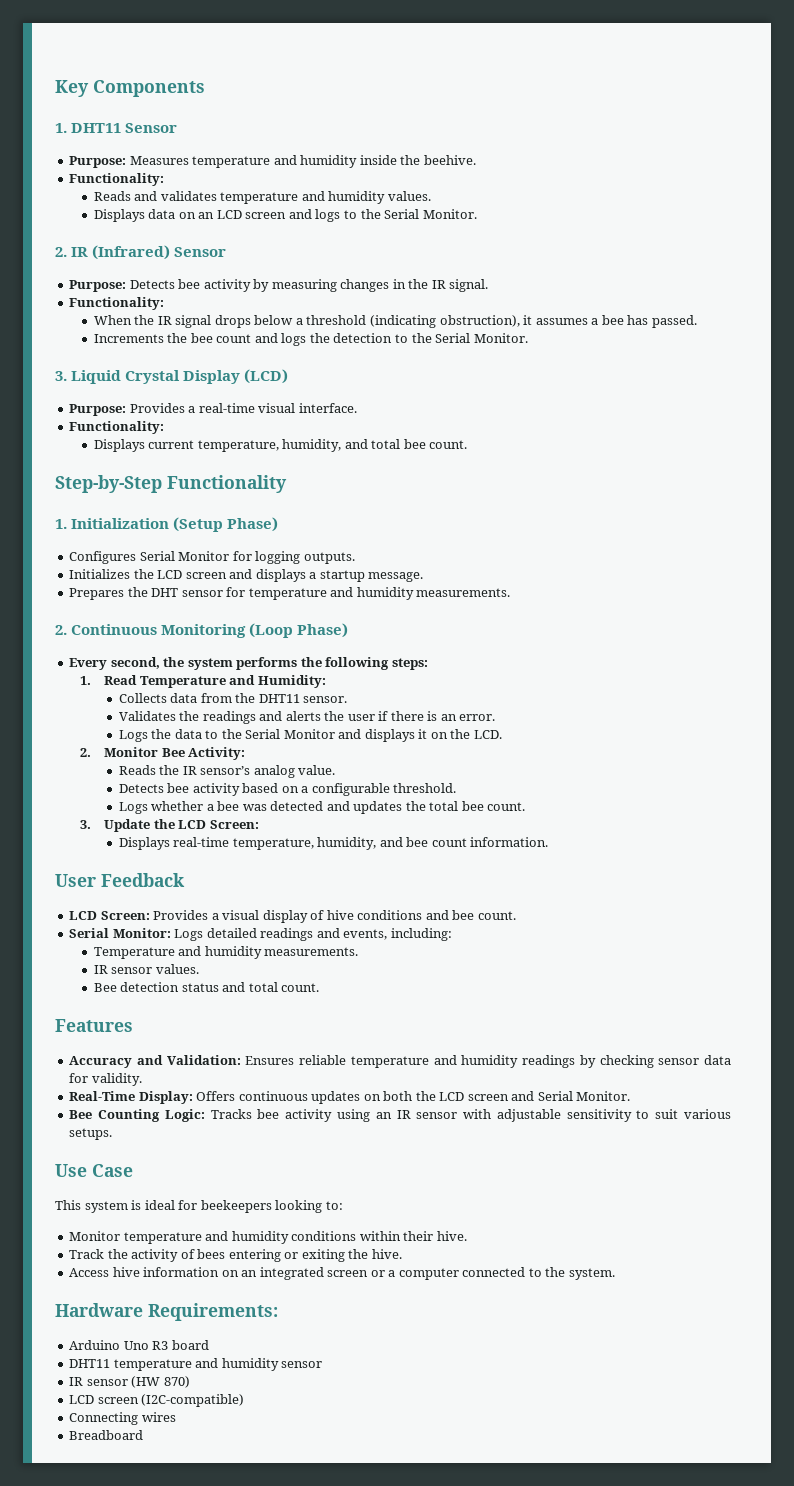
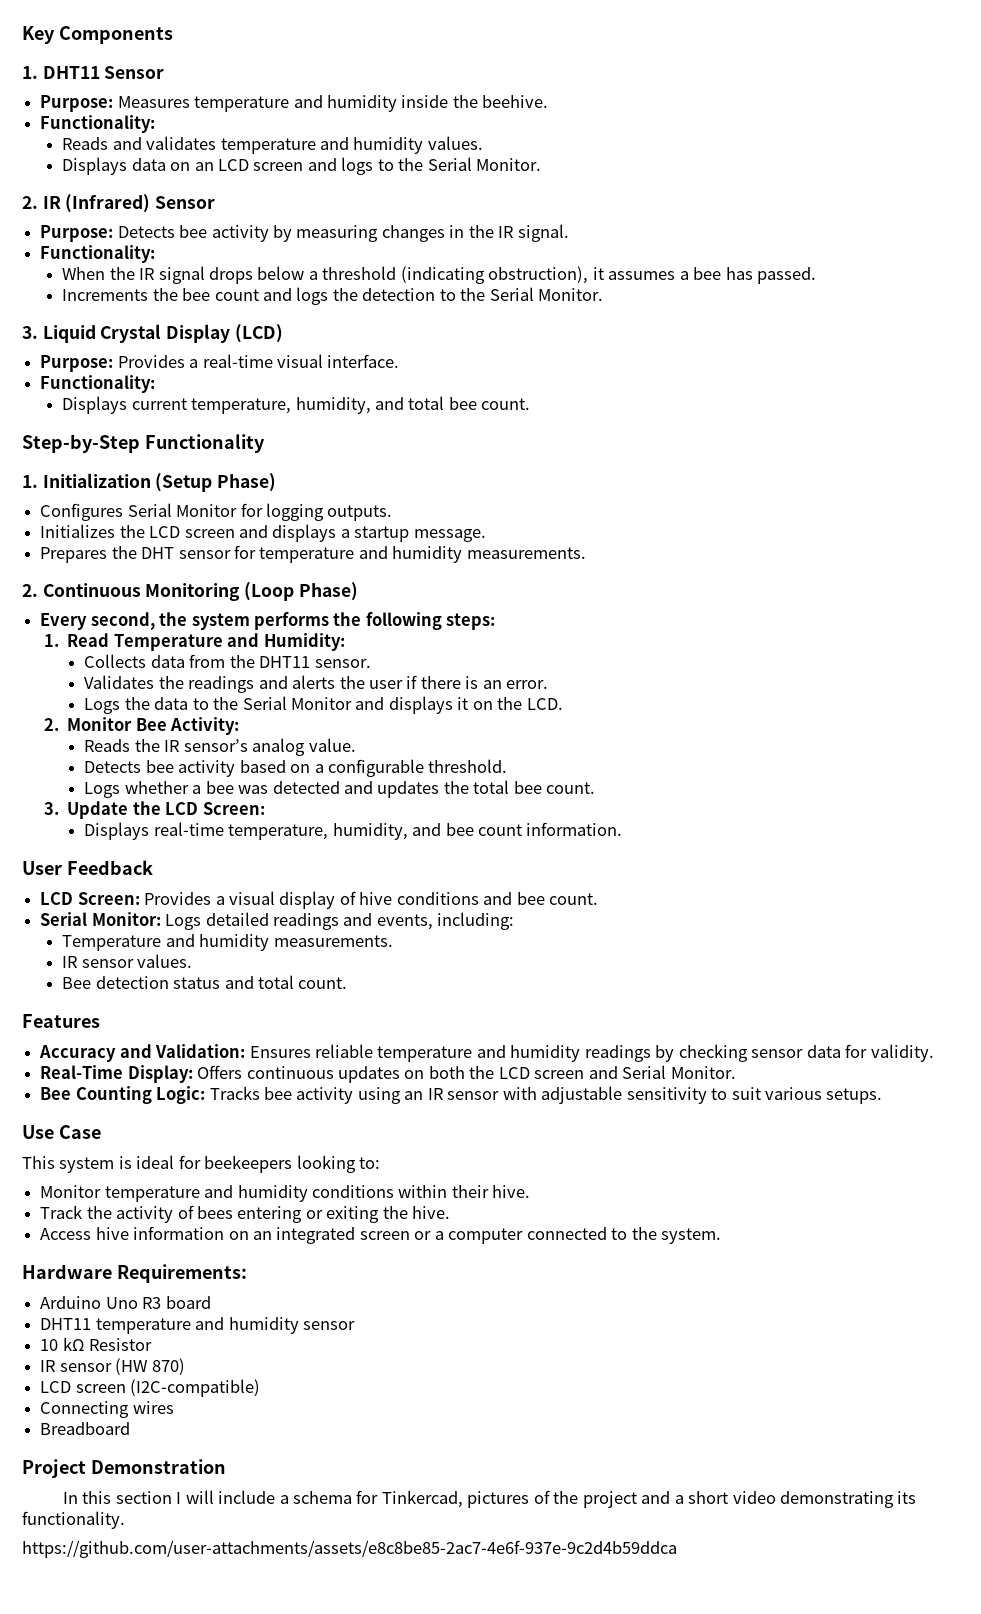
(323, 1364) none -> [40,1337,153,1351] // 10 kΩ Resistor
(144, 1435) none -> [22,1459,226,1478] [62,1490,917,1508] [22,1511,125,1529] [22,1540,677,1558] // Project Demonstration // In this section I will include a schema for Tinkercad, pictures of the project and a short video demonstrating its functionality. // https://github.com/user-attachments/assets/e8c8be85-2ac7-4e6f-937e-9c2d4b59ddca

